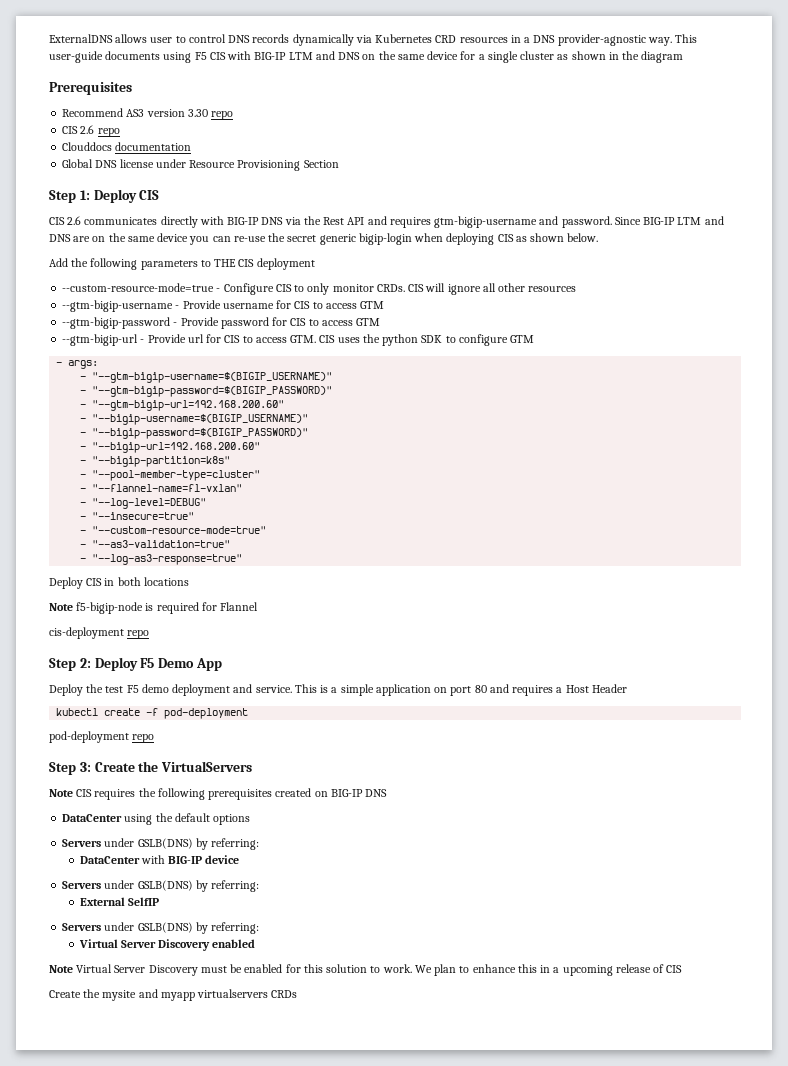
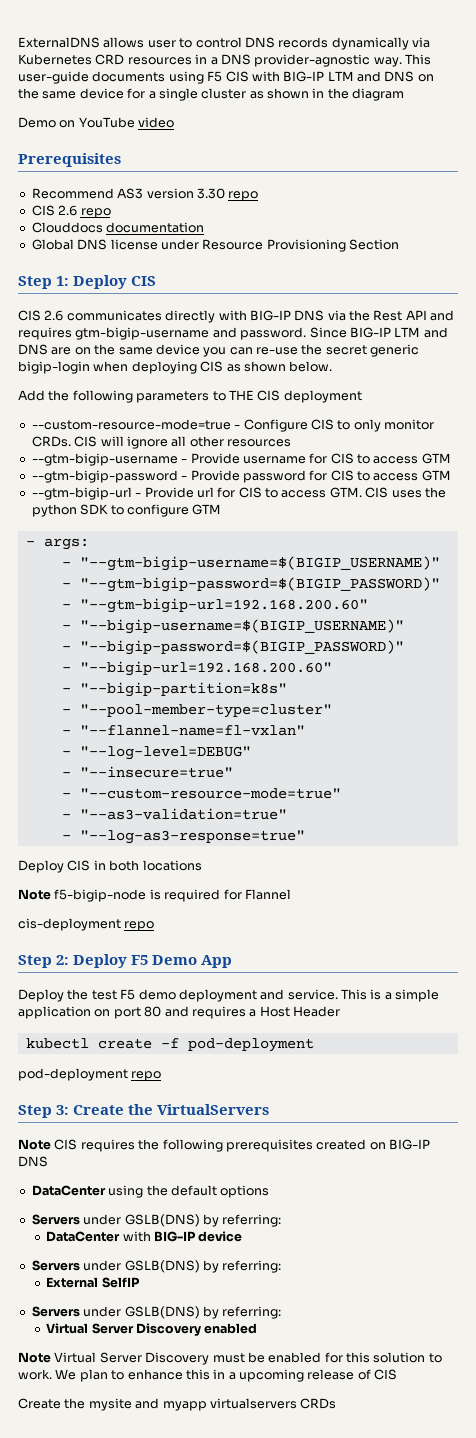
(684, 57) none -> [18,117,175,128] // Demo on YouTube video

